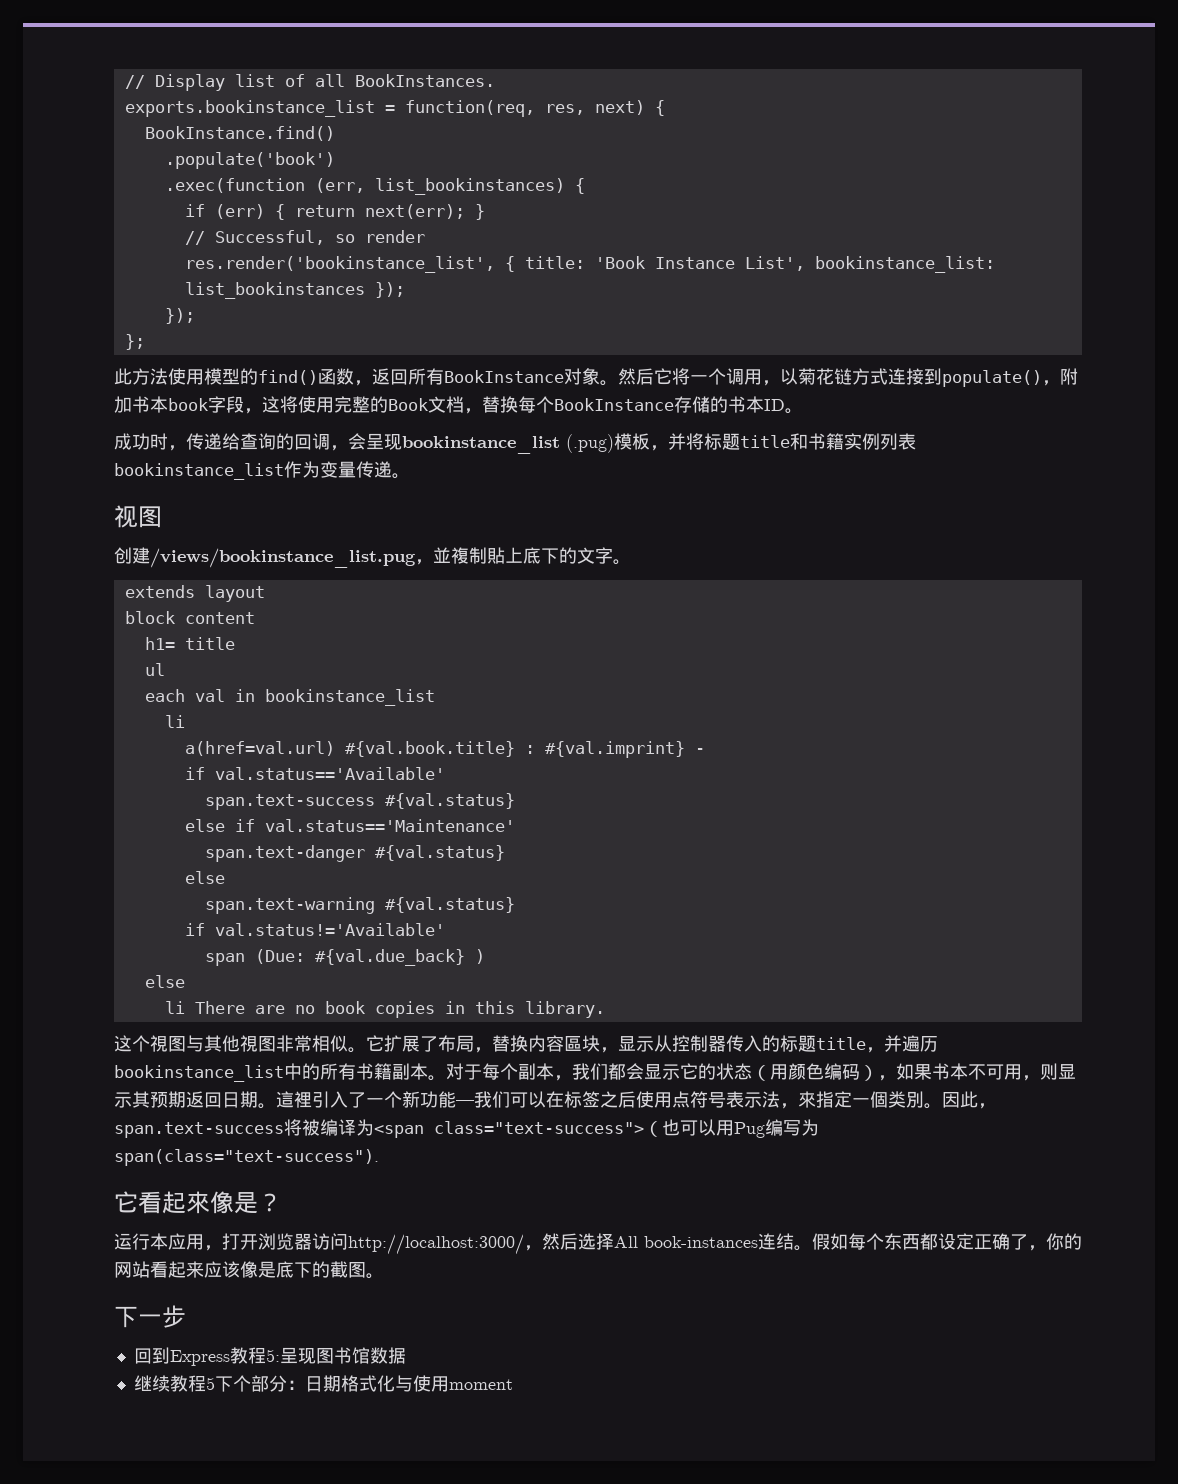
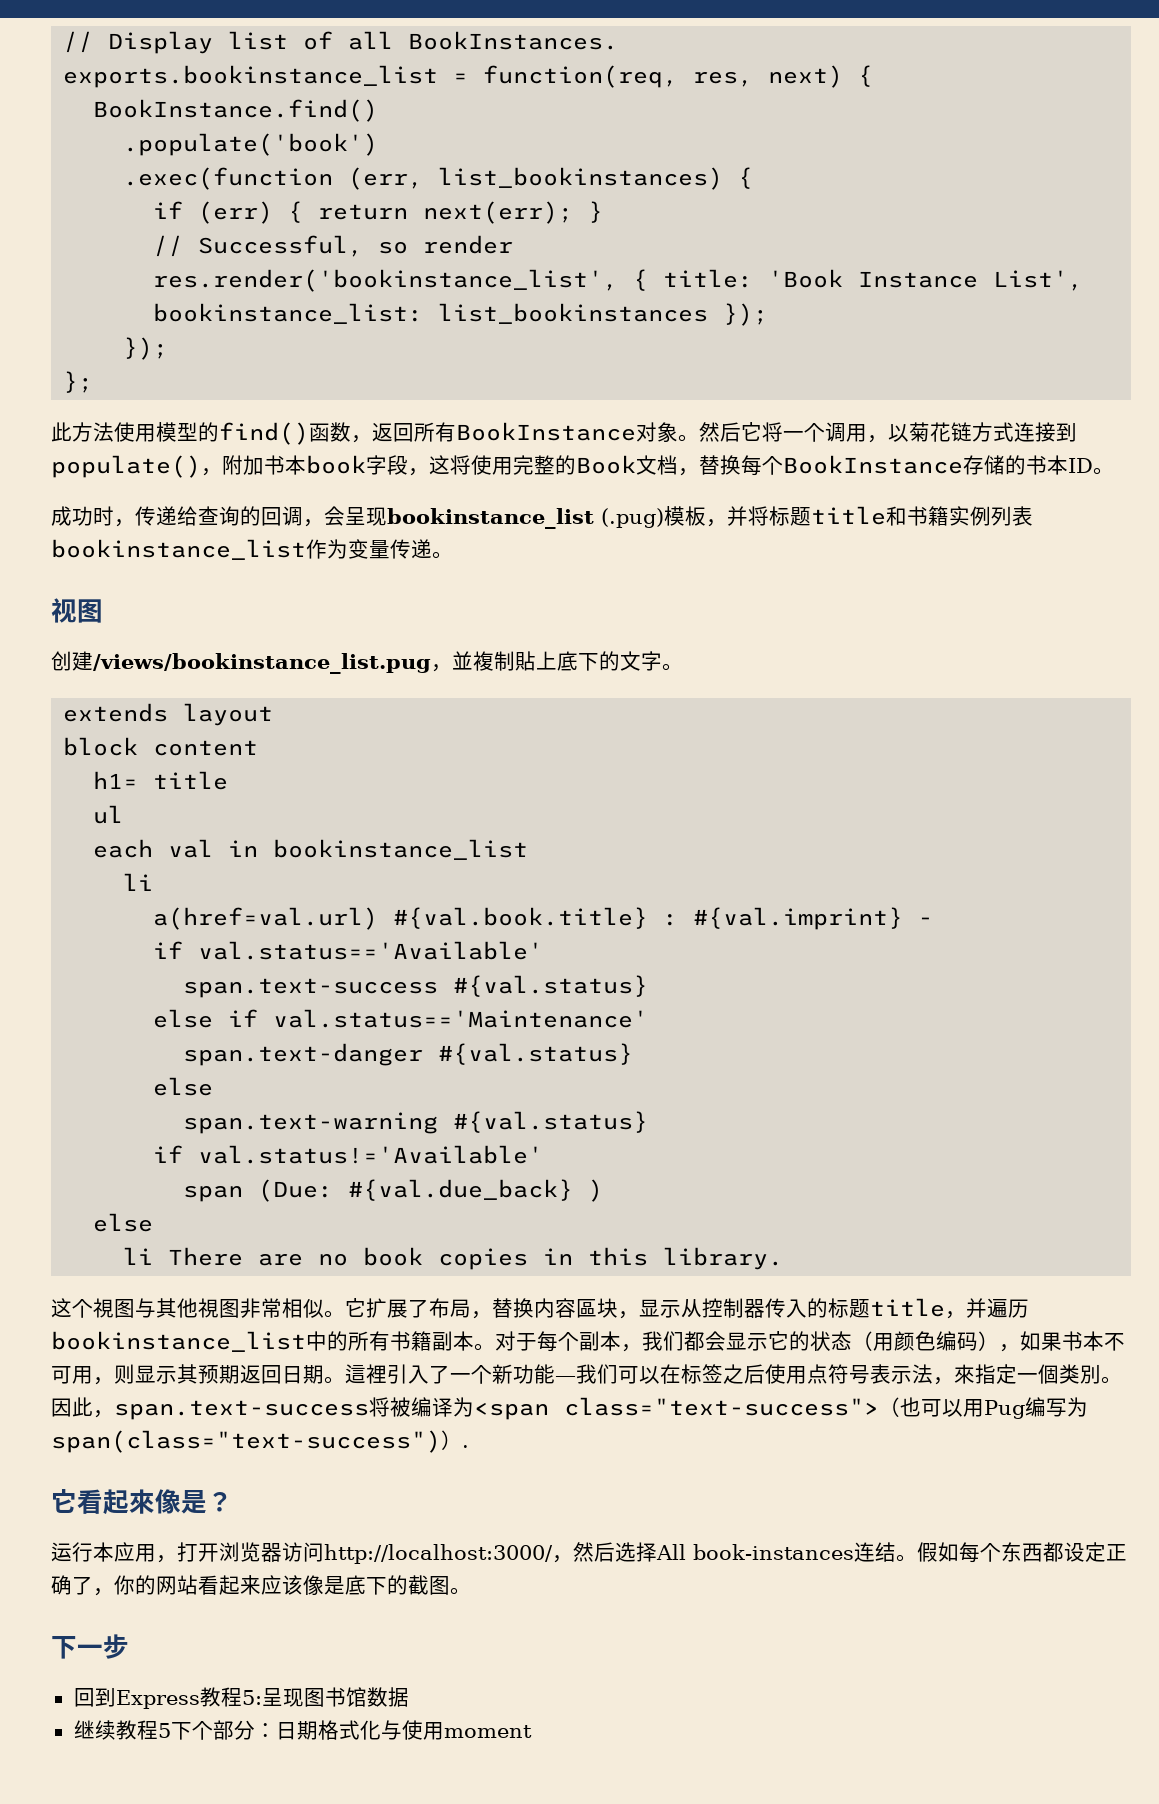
[114,1149,379,1166] span(class="text-success"). -> [51,1430,469,1453] span(class="text-success")）.

